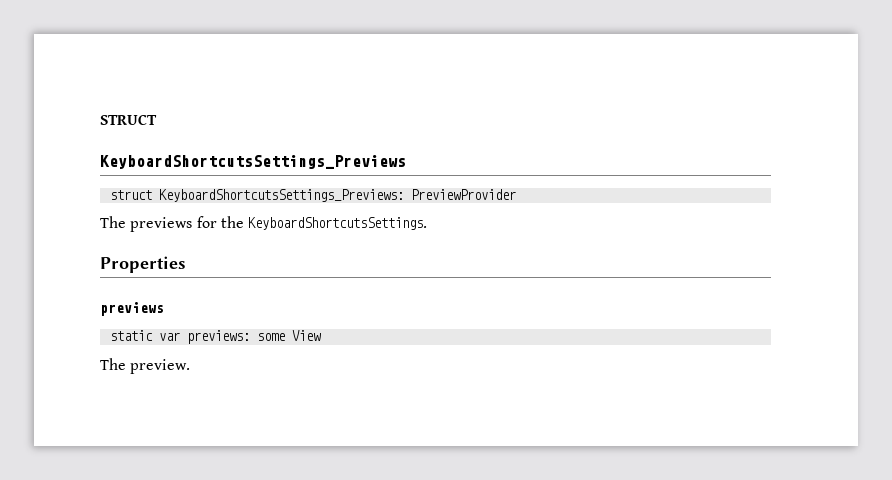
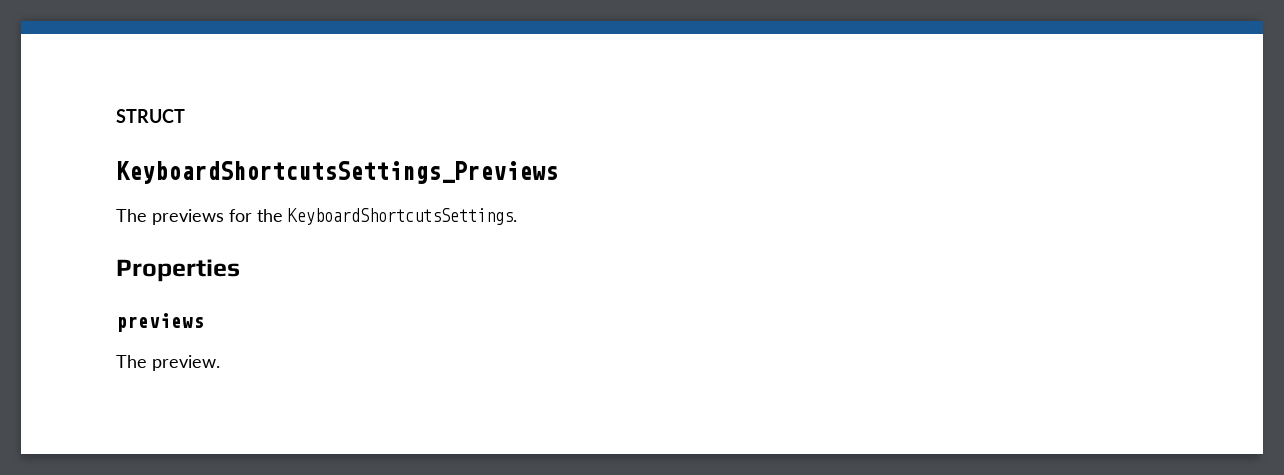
[109,189,516,202] // struct KeyboardShortcutsSettings_Previews: PreviewProvider -> (558, 172) none
[109,330,321,344] // static var previews: some View -> (204, 322) none

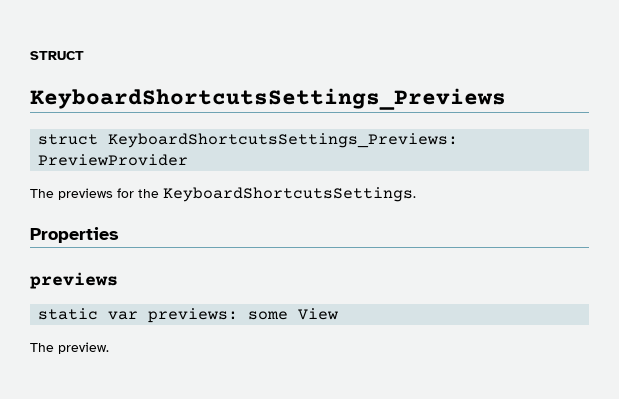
(558, 172) none -> [38,133,459,148] [38,154,189,166] // struct KeyboardShortcutsSettings_Previews: PreviewProvider
(204, 322) none -> [38,308,339,323] // static var previews: some View

